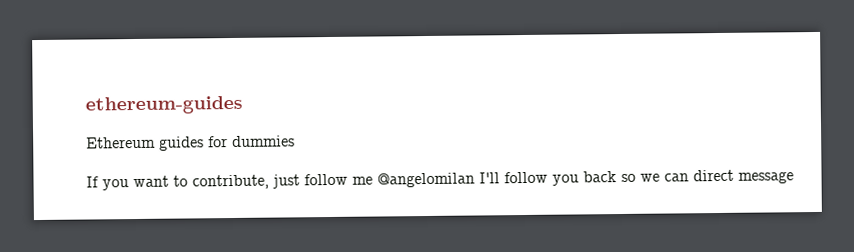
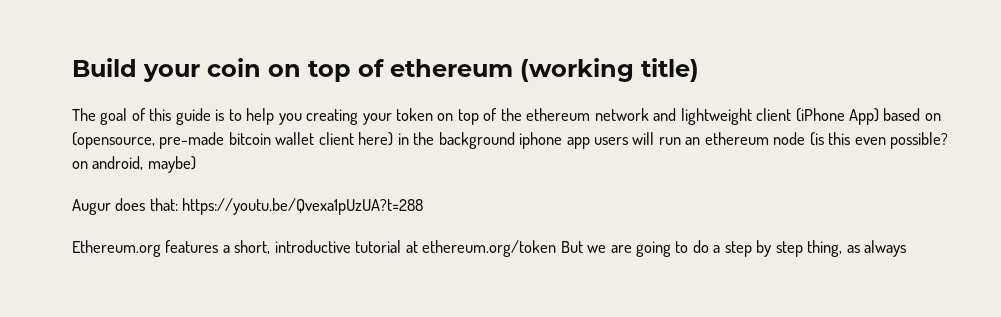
[85,95,243,115] [86,135,295,151] [86,169,794,191] ethereum-guides // Ethereum guides for dummies // If you want to contribute, just follow me @angelomilan I'll follow you back so we can direct message -> [72,58,699,82] [72,108,941,125] [72,132,949,149] [72,156,196,173] [72,198,424,215] [72,240,907,257] Build your coin on top of ethereum (working title) // The goal of this guide is to help you creating your token on top of the ethereum network and lightweight client (iPhone App) based on (opensource, pre-made bitcoin wallet client here) in the background iphone app users will run an ethereum node (is this even possible? on android, maybe) // Augur does that: https://youtu.be/Qvexa1pUzUA?t=288 // Ethereum.org features a short, introductive tutorial at ethereum.org/token But we are going to do a step by step thing, as always

